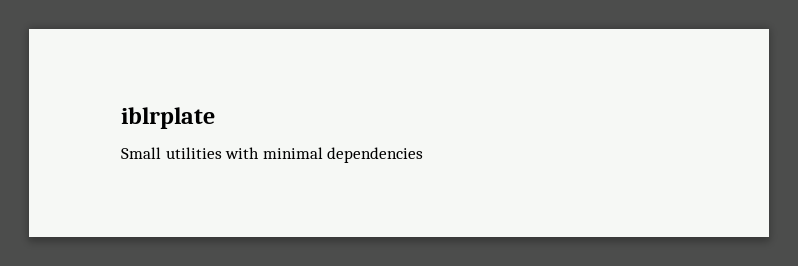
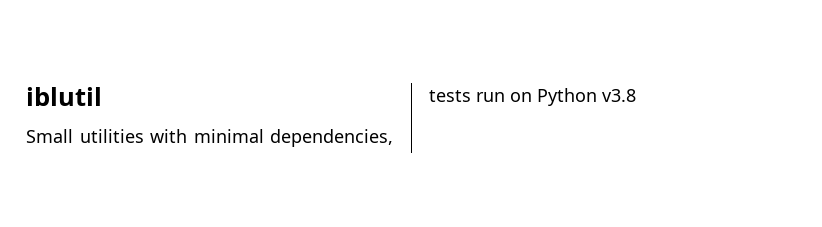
[121,107,215,129] iblrplate -> [26,87,102,106] iblutil
[327,147,424,163] dependencies -> [270,129,393,147] [429,88,636,106] dependencies, tests run on Python v3.8

